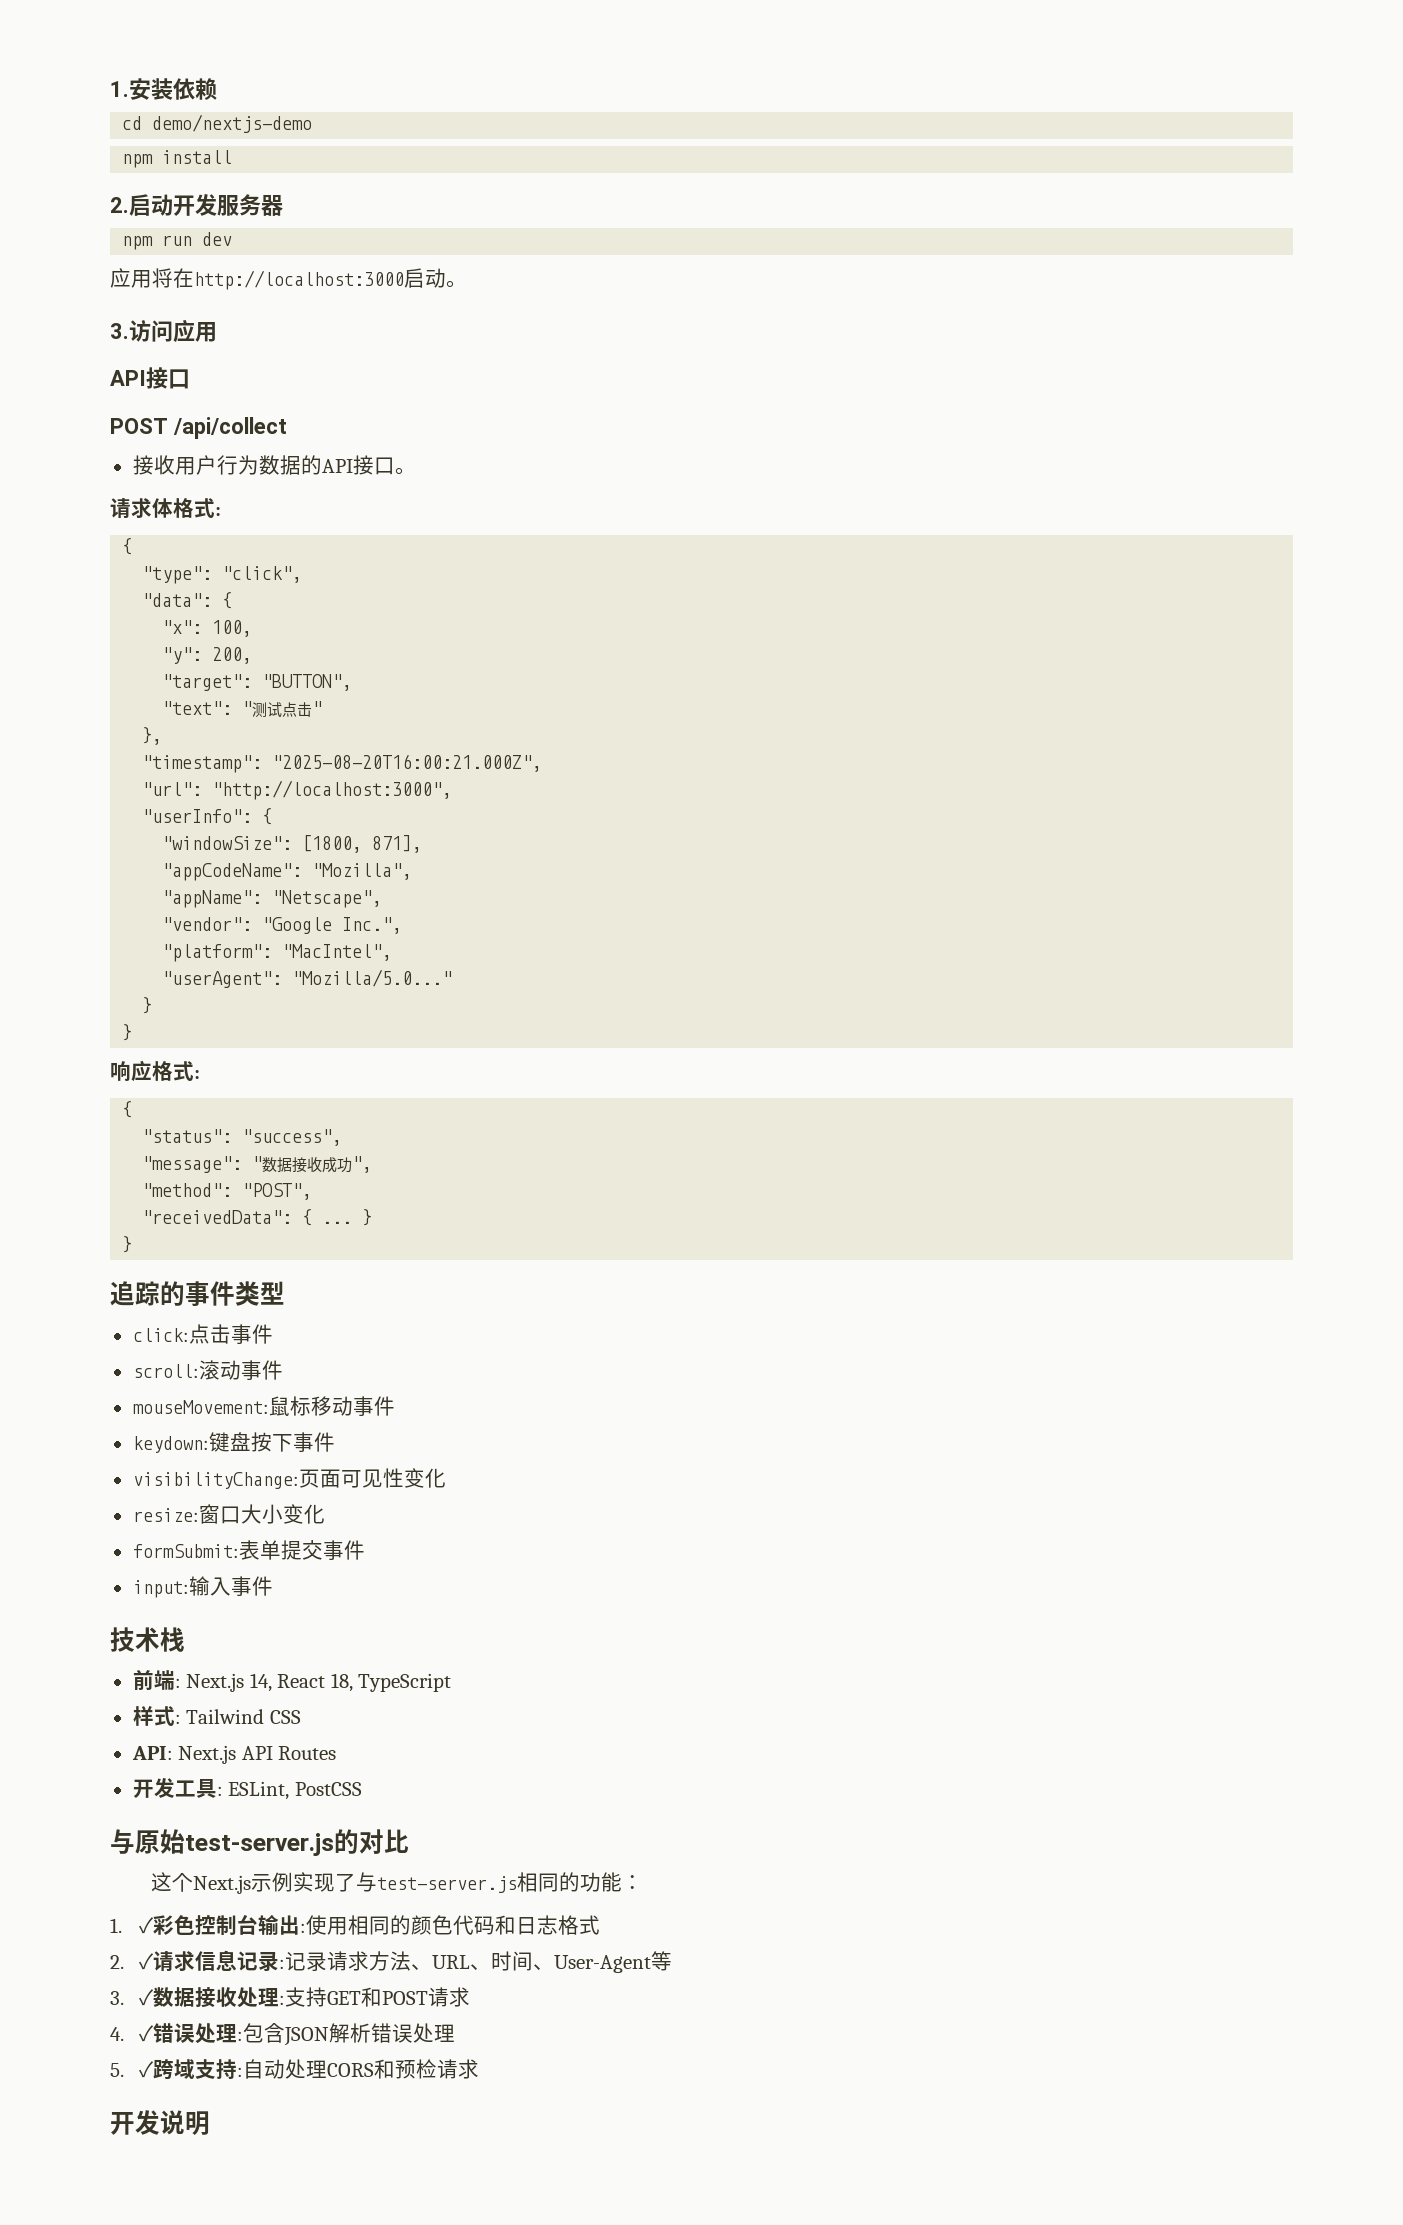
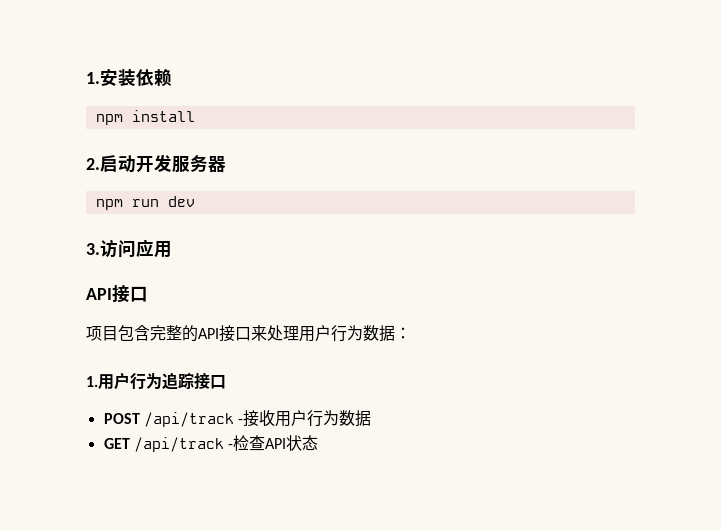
[122,114,313,133] // cd demo/nextjs-demo -> (172, 78) none
[110,268,467,290] // 应用将在http://localhost:3000启动。 -> (195, 201) none
[110,417,287,439] // POST /api/collect // -> [86,325,411,342] [86,372,226,390] [103,412,244,427] // 项目包含完整的API接口来处理用户行为数据： // 1.用户行为追踪接口 // POST /api/track -
[300,455,416,475] [110,498,221,519] [122,538,133,555] [142,566,303,584] [142,592,233,609] [162,620,253,637] [162,647,253,664] [162,674,353,691] [162,701,323,717] [142,727,163,745] [142,754,543,773] [142,780,453,800] [142,808,273,825] [162,835,423,853] [162,863,413,881] [162,890,383,908] [162,917,403,934] [162,944,393,962] [162,969,453,988] [142,997,153,1014] [122,1024,133,1041] [110,1060,200,1082] [122,1101,133,1118] [142,1129,343,1146] [142,1156,373,1173] [142,1183,313,1200] [142,1209,373,1226] [122,1236,133,1253] [110,1281,285,1306] [132,1324,273,1344] [132,1360,283,1380] [132,1396,395,1416] [132,1432,335,1453] [132,1468,446,1489] [132,1504,325,1524] [132,1540,365,1560] [132,1576,273,1598] [110,1627,185,1652] [132,1670,452,1692] [132,1706,301,1726] [131,1745,337,1764] [132,1778,362,1800] [110,1829,409,1856] [150,1872,643,1894] [110,1915,601,1935] [110,1950,673,1973] [110,1987,471,2008] [110,2023,456,2046] [110,2059,480,2080] [110,2110,210,2135] 的API接口。 // 请求体格式: // { // "type": "click", // "data": { // "x": 100, // "y": 200, // "target": "BUTTON", // "text": "测试点击" // }, // "timestamp": "2025-08-20T16:00:21.000Z", // "url": "http://localhost:3000", // "userInfo": { // "windowSize": [1800, 871], // "appCodeName": "Mozilla", // "appName": "Netscape", // "vendor": "Google Inc.", // "platform": "MacIntel", // "userAgent": "Mozilla/5.0..." // } // } // 响应格式: // { // "status": "success", // "message": "数据接收成功", // "method": "POST", // "receivedData": { ... } // } // 追踪的事件类型 // click:点击事件 // scroll:滚动事件 // mouseMovement:鼠标移动事件 // keydown:键盘按下事件 // visibilityChange:页面可见性变化 // resize:窗口大小变化 // formSubmit:表单提交事件 // input:输入事件 // 技术栈 // 前端: Next.js 14, React 18, TypeScript // 样式: Tailwind CSS // API: Next.js API Routes // 开发工具: ESLint, PostCSS // 与原始test-server.js的对比 // 这个Next.js示例实现了与test-server.js相同的功能： // 1. ✓彩色控制台输出:使用相同的颜色代码和日志格式 // 2. ✓请求信息记录:记录请求方法、URL、时间、User-Agent等 // 3. ✓数据接收处理:支持GET和POST请求 // 4. ✓错误处理:包含JSON解析错误处理 // 5. ✓跨域支持:自动处理CORS和预检请求 // 开发说明 -> [103,435,319,452] // GET /api/track -检查API状态

